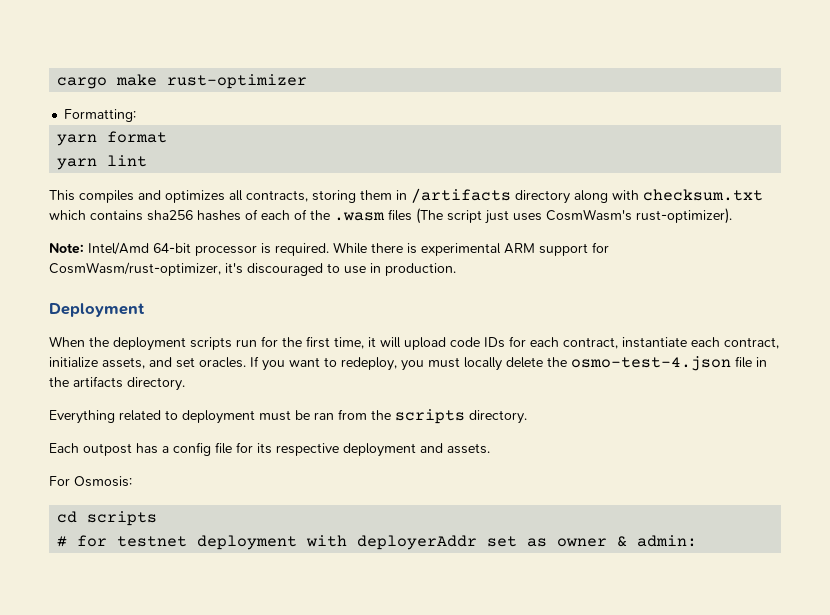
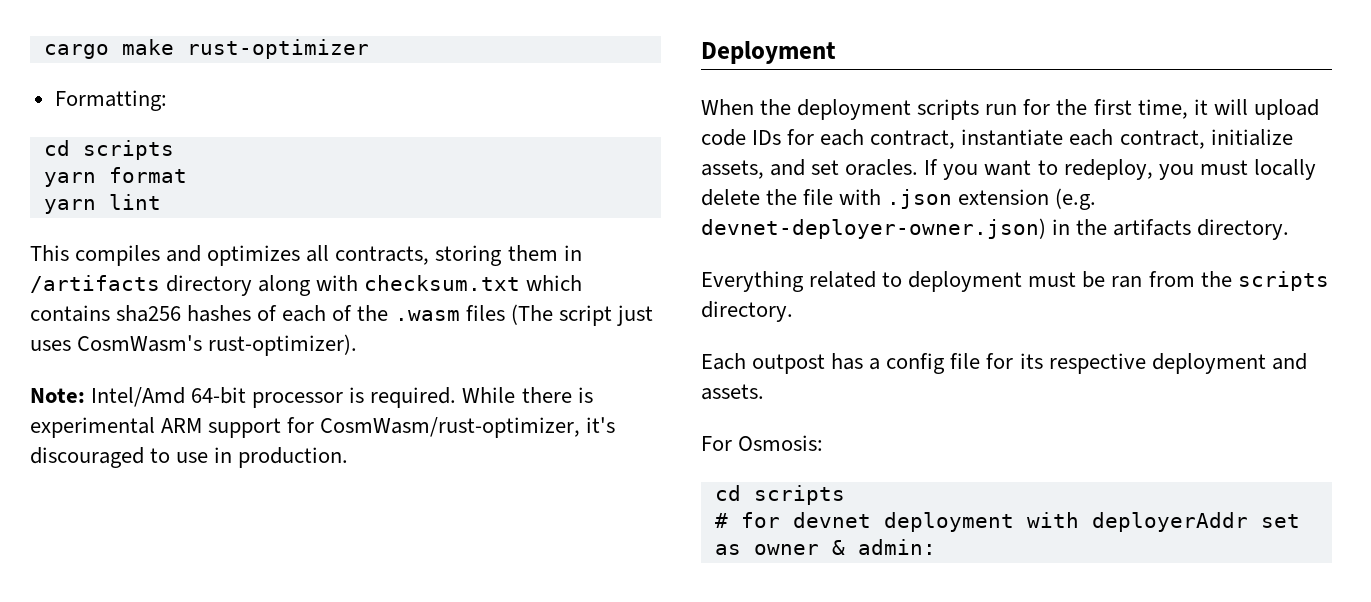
(137, 115) none -> [43,140,174,160] // cd scripts
[571,356,752,371] osmo-test-4.json file -> [803,188,1097,210] [701,218,1046,239] file with .json extension (e.g. devnet-deployer-owner.json)
[117,536,188,547] testnet -> [792,512,871,528] devnet

